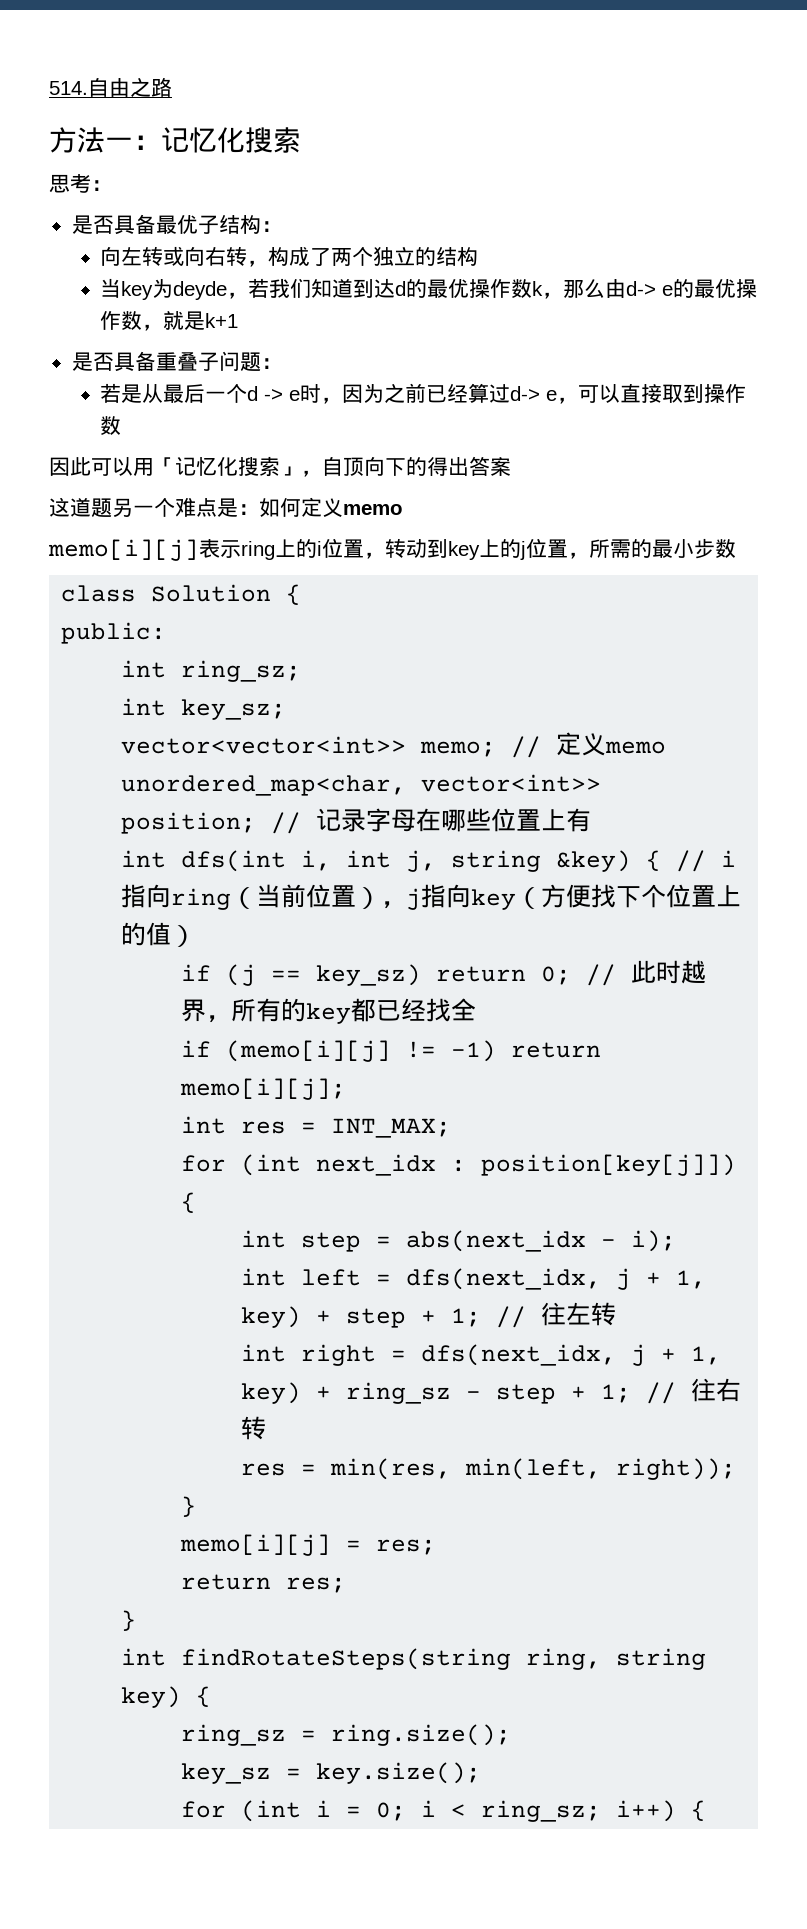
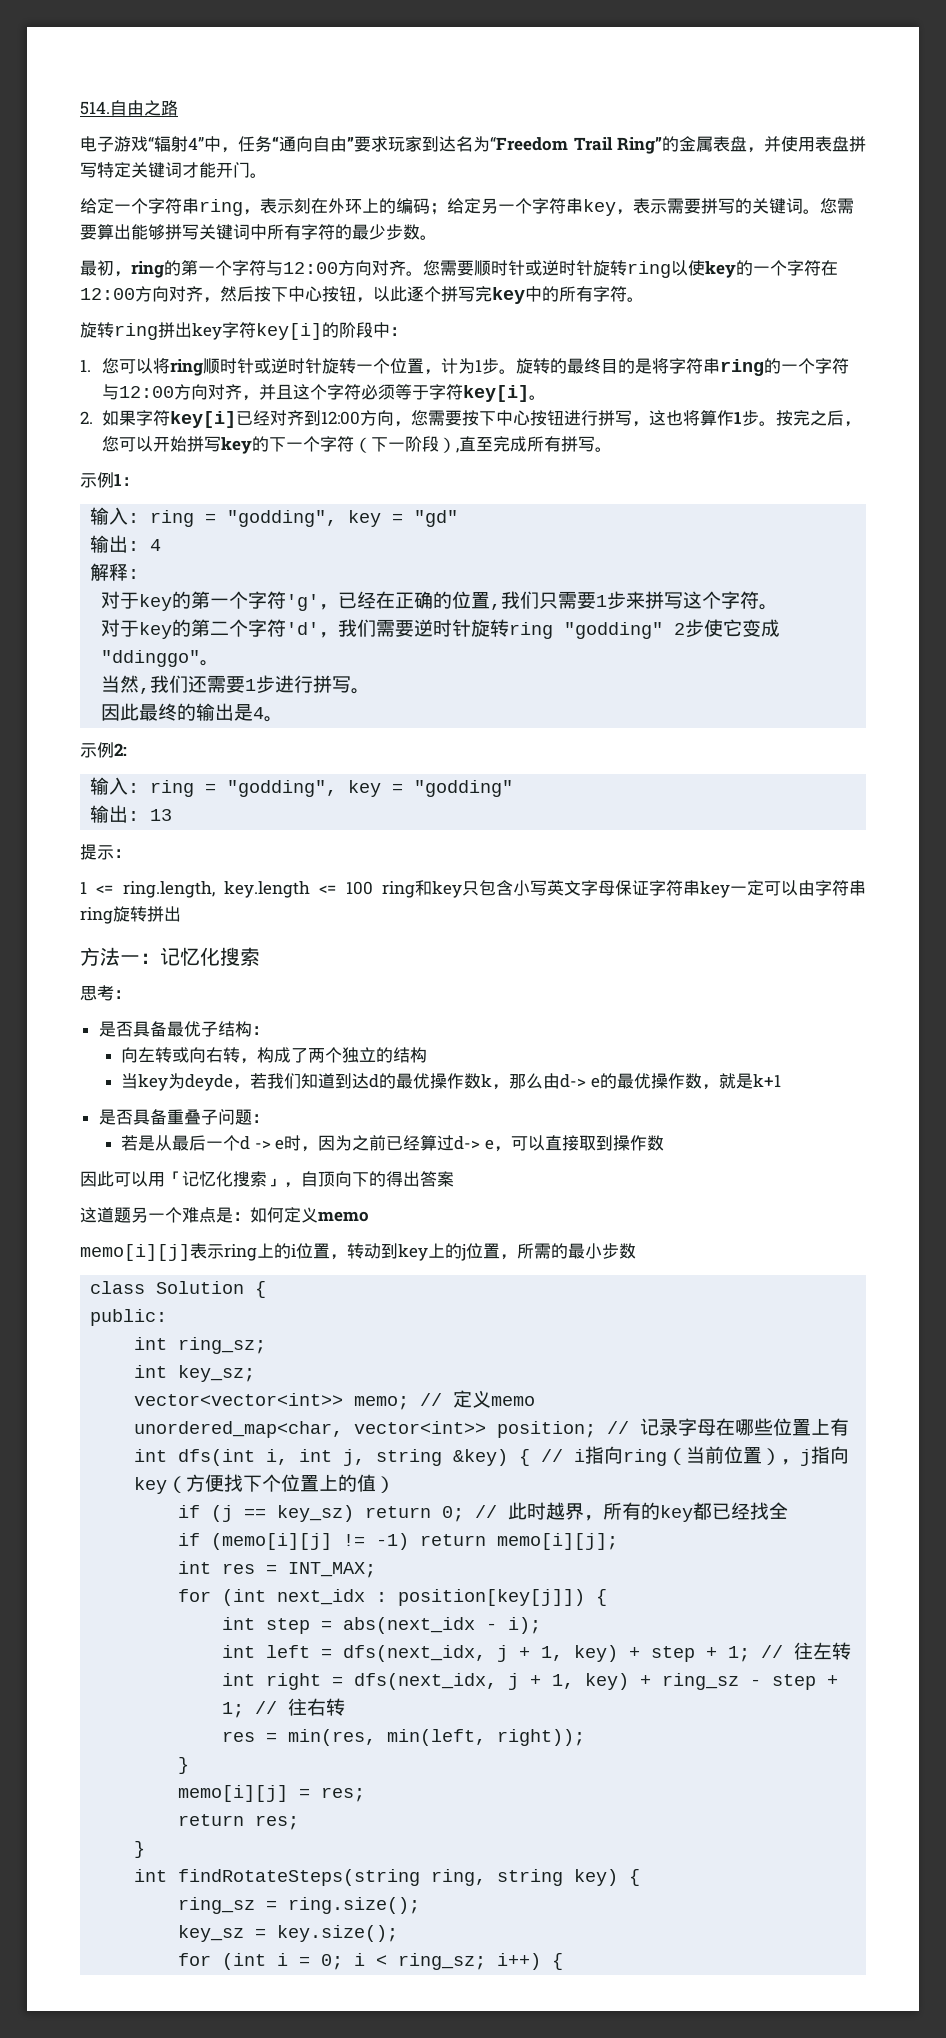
(172, 87) none -> [80,136,866,154] [80,162,267,178] [80,198,854,216] [80,224,437,240] [80,260,838,278] [80,286,644,304] [80,322,407,340] [80,358,850,376] [102,384,547,402] [80,410,862,428] [102,436,613,454] [80,472,139,488] [90,507,459,527] [90,535,162,553] [90,563,140,581] [101,591,779,611] [101,619,781,639] [101,650,220,667] [101,675,371,694] [101,703,284,722] [80,742,127,758] [90,777,514,797] [90,805,173,823] [80,844,131,860] [80,880,866,898] [80,906,181,924] // 电子游戏“辐射4”中，任务“通向自由”要求玩家到达名为“Freedom Trail Ring”的金属表盘，并使用表盘拼写特定关键词才能开门。 // 给定一个字符串ring，表示刻在外环上的编码；给定另一个字符串key，表示需要拼写的关键词。您需要算出能够拼写关键词中所有字符的最少步数。 // 最初，ring的第一个字符与12:00方向对齐。您需要顺时针或逆时针旋转ring以使key的一个字符在12:00方向对齐，然后按下中心按钮，以此逐个拼写完key中的所有字符。 // 旋转ring拼出key字符key[i]的阶段中： // 1.您可以将ring顺时针或逆时针旋转一个位置，计为1步。旋转的最终目的是将字符串ring的一个字符与12:00方向对齐，并且这个字符必须等于字符key[i]。 // 2.如果字符key[i]已经对齐到12:00方向，您需要按下中心按钮进行拼写，这也将算作1步。按完之后，您可以开始拼写key的下一个字符（下一阶段）,直至完成所有拼写。 // 示例1： // 输入: ring = "godding", key = "gd" // 输出: 4 // 解释: // 对于key的第一个字符'g'，已经在正确的位置,我们只需要1步来拼写这个字符。 // 对于key的第二个字符'd'，我们需要逆时针旋转ring "godding" 2步使它变成"ddinggo"。 // 当然,我们还需要1步进行拼写。 // 因此最终的输出是4。 // 示例2: // 输入: ring = "godding", key = "godding" // 输出: 13 // 提示： // 1 <= ring.length, key.length <= 100 ring和key只包含小写英文字母保证字符串key一定可以由字符串ring旋转拼出

